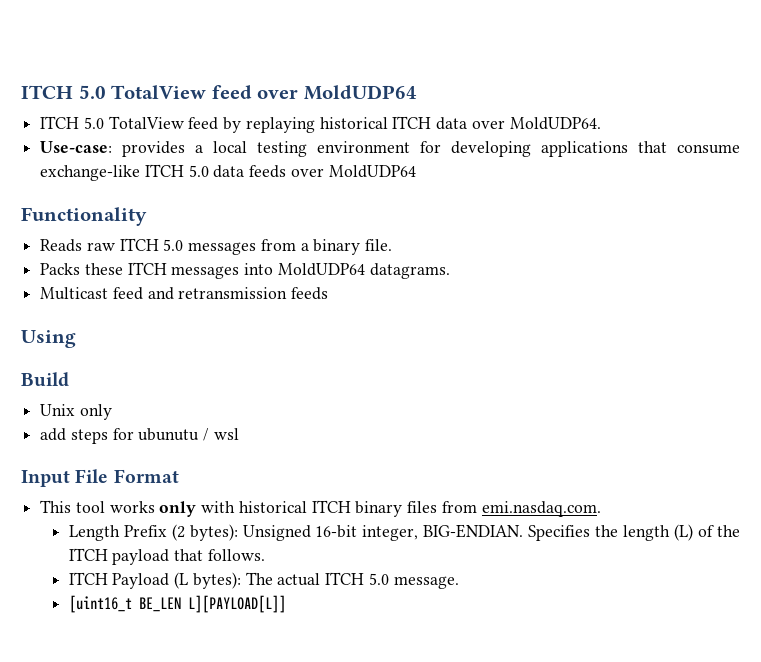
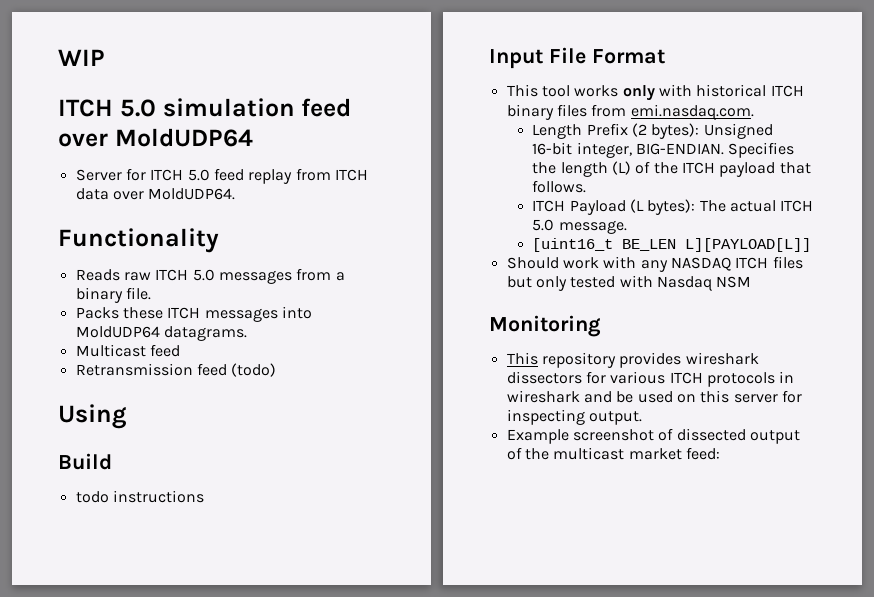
[21,85,207,99] ITCH 5.0 TotalView -> [58,49,105,66] [58,98,295,117] WIP // ITCH 5.0 simulation
[40,116,601,133] [40,141,741,157] [40,164,416,181] ITCH 5.0 TotalView feed by replaying historical ITCH data over MoldUDP64. // Use-case: provides a local testing environment for developing applications that consume exchange-like ITCH 5.0 data feeds over MoldUDP64 -> [75,168,368,184] [75,188,236,200] Server for ITCH 5.0 feed replay from ITCH data over MoldUDP64.
[147,287,329,300] and retransmission feeds -> [75,363,277,377] // Retransmission feed (todo)
[40,404,112,420] [40,428,239,444] Unix only // add steps for ubunutu / wsl -> [75,490,204,503] todo instructions
(286, 604) none -> [506,256,803,272] [506,275,752,291] [489,315,601,337] [506,352,759,368] [506,371,795,387] [506,390,802,403] [506,409,642,425] [506,428,800,444] [506,447,720,460] // Should work with any NASDAQ ITCH files but only tested with Nasdaq NSM // Monitoring // This repository provides wireshark dissectors for various ITCH protocols in wireshark and be used on this server for inspecting output. // Example screenshot of dissected output of the multicast market feed:

